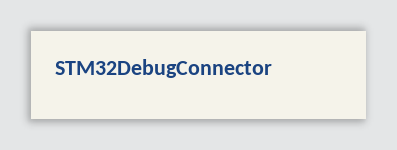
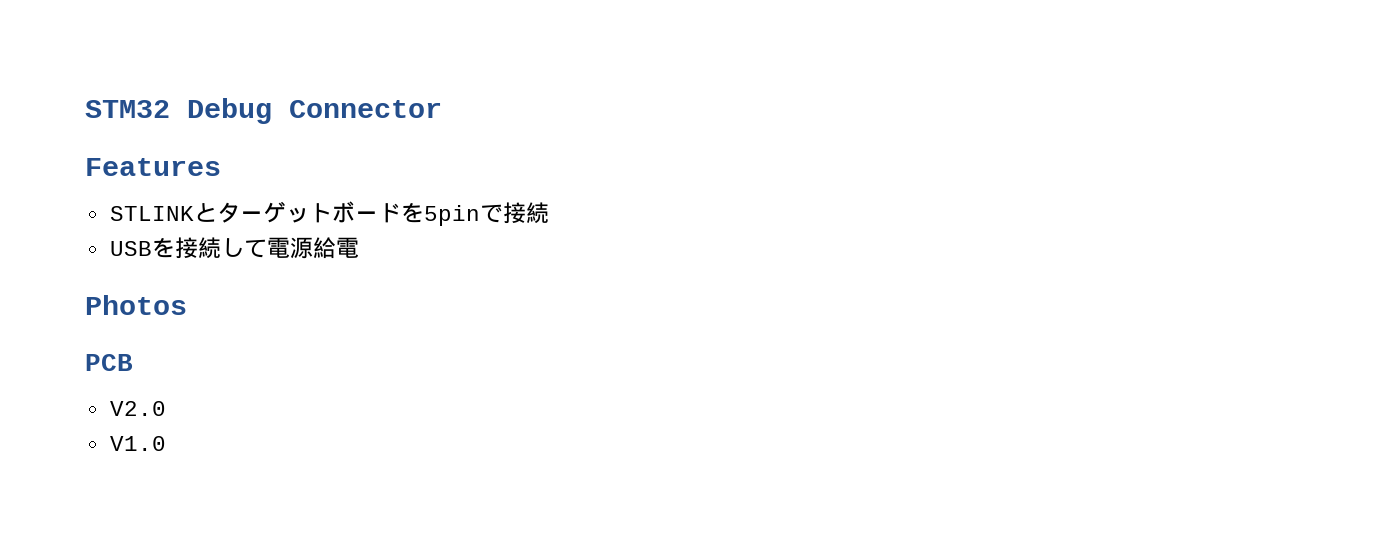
[55,59,272,78] STM32DebugConnector -> [85,98,442,124] [85,158,221,176] [109,201,549,226] [109,237,359,259] [85,295,187,315] [85,354,133,371] [109,401,166,416] [109,436,166,451] STM32 Debug Connector // Features // STLINKとターゲットボードを5pinで接続 // USBを接続して電源給電 // Photos // PCB // V2.0 // V1.0

